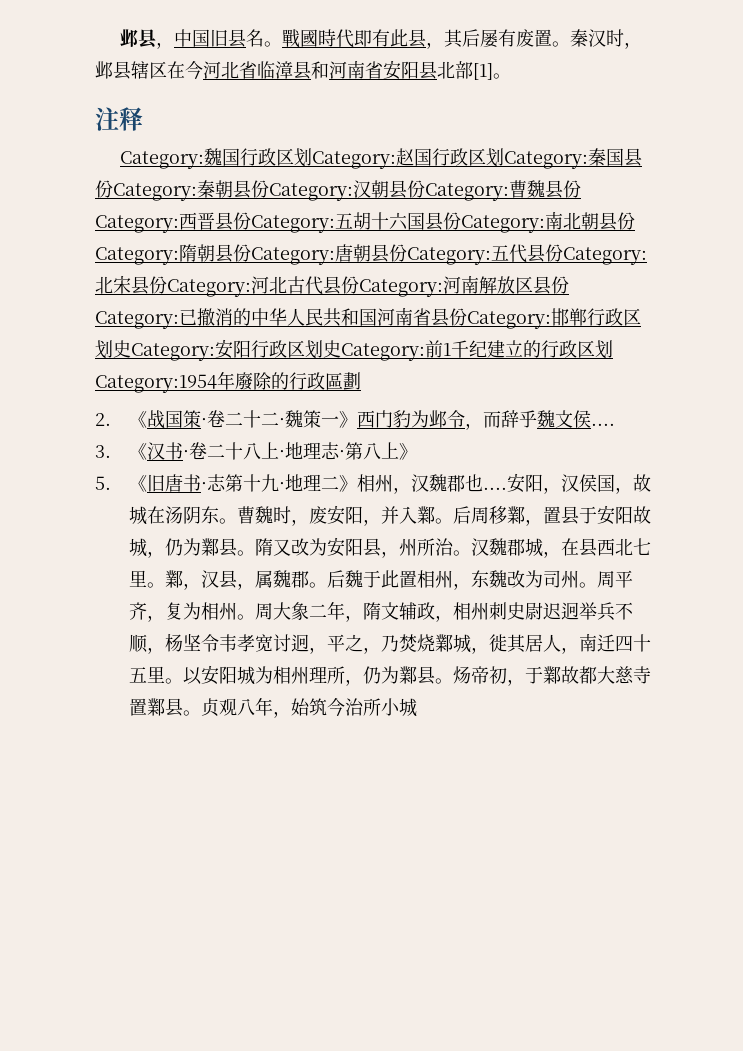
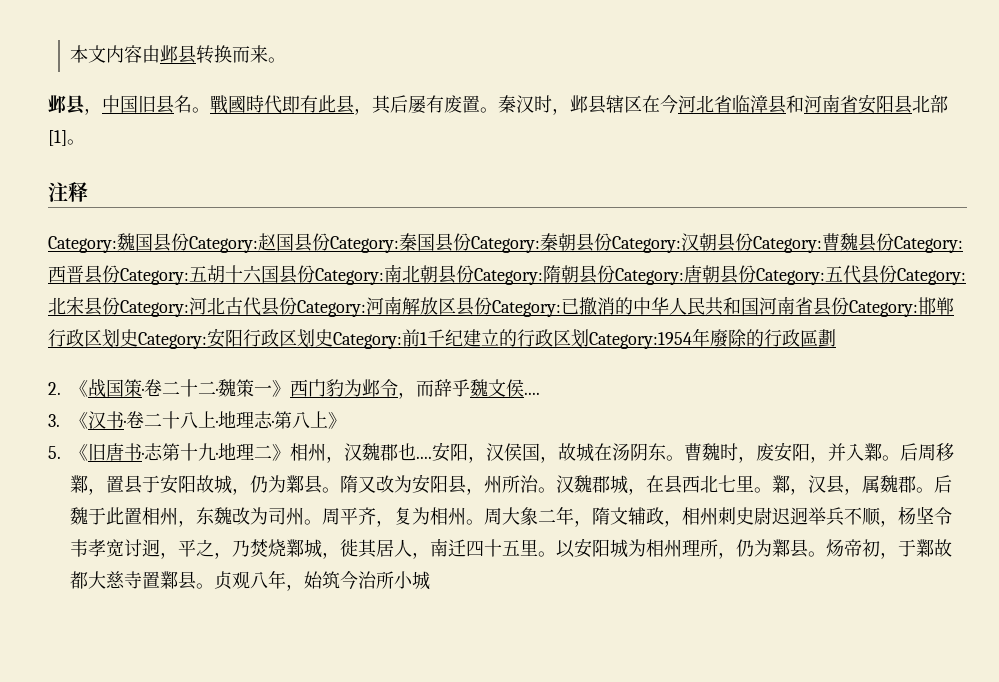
(120, 38) none -> [70,45,287,64] 本文内容由邺县转换而来。 //
[240,148,505,169] 行政区划Category:赵国行政区划 -> [153,233,330,253] 县份Category:赵国县份

